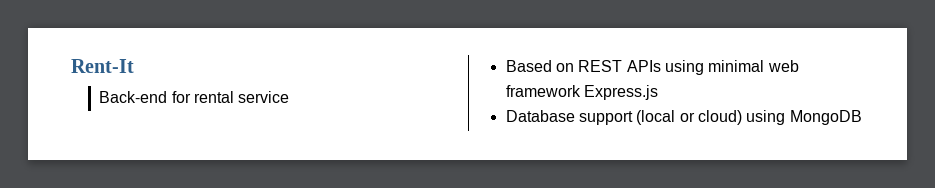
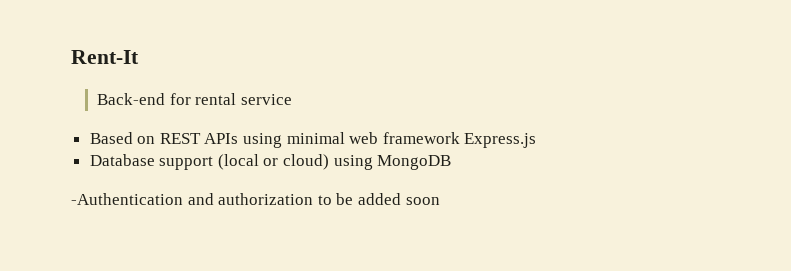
(862, 117) none -> [71,193,440,205] // -Authentication and authorization to be added soon

